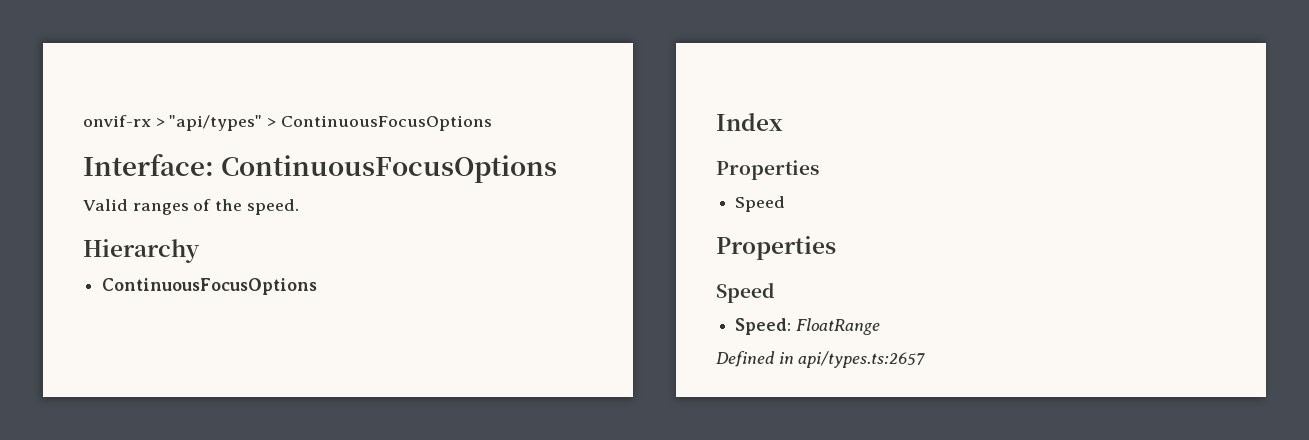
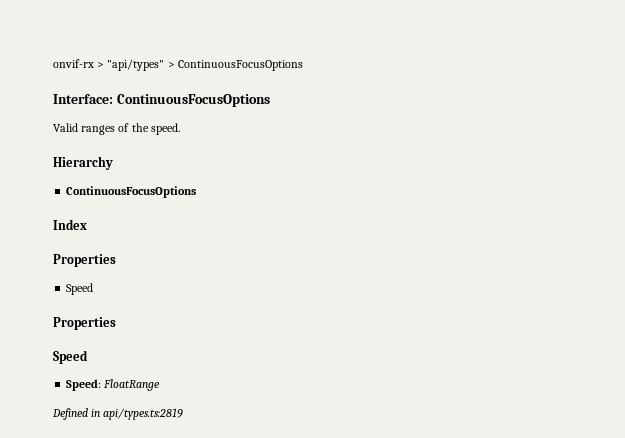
[798,351,926,368] api/types.ts:2657 -> [103,408,184,420] api/types.ts:2819

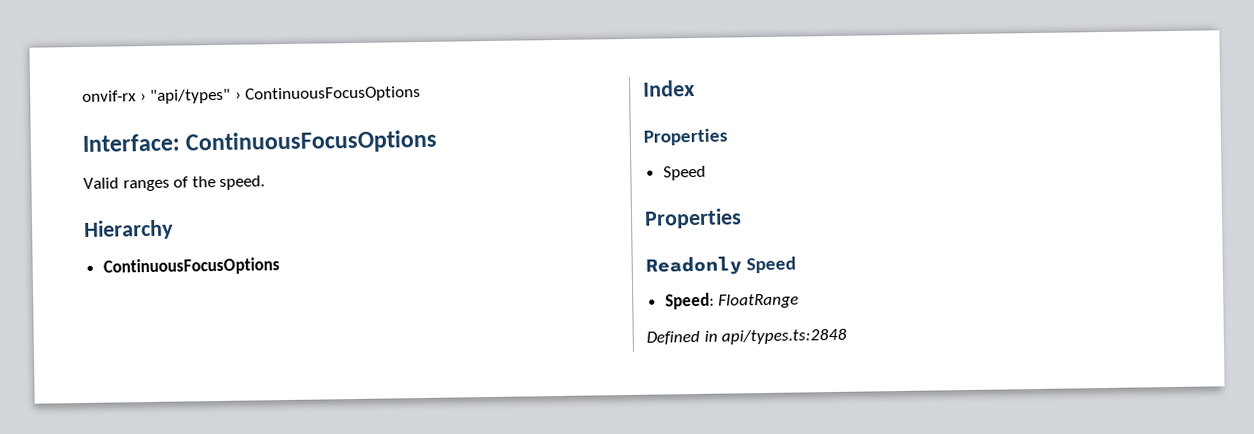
[97,59,175,71] > "api/types" > -> [139,88,242,104] › "api/types" ›
(116, 323) none -> [645,256,742,276] Readonly
[103,408,184,420] api/types.ts:2819 -> [721,328,848,345] api/types.ts:2848

